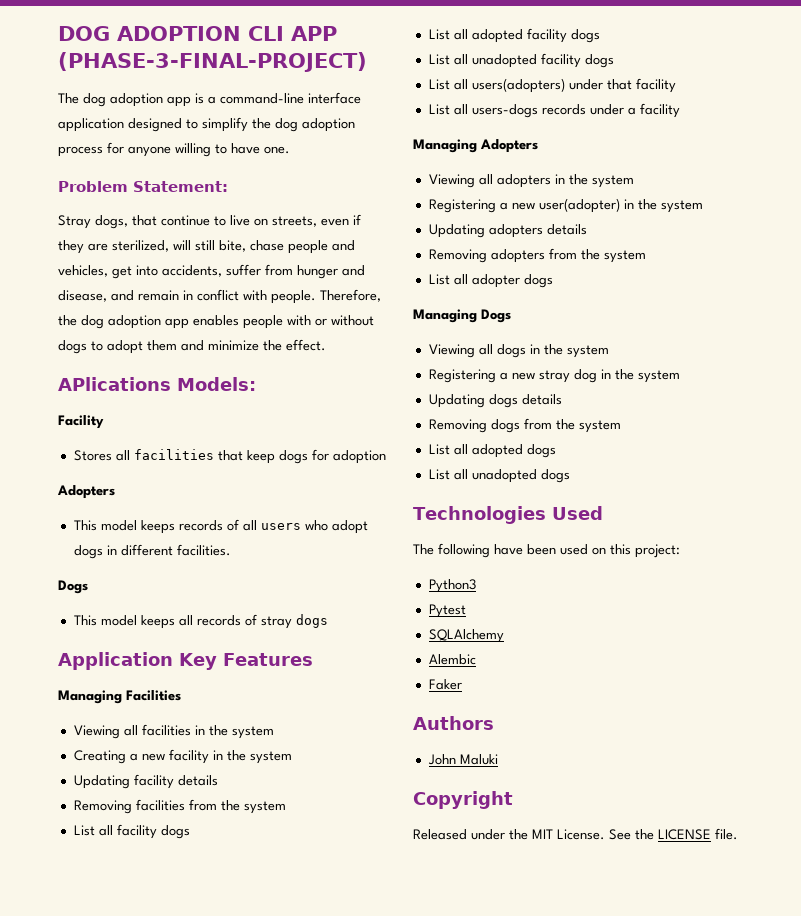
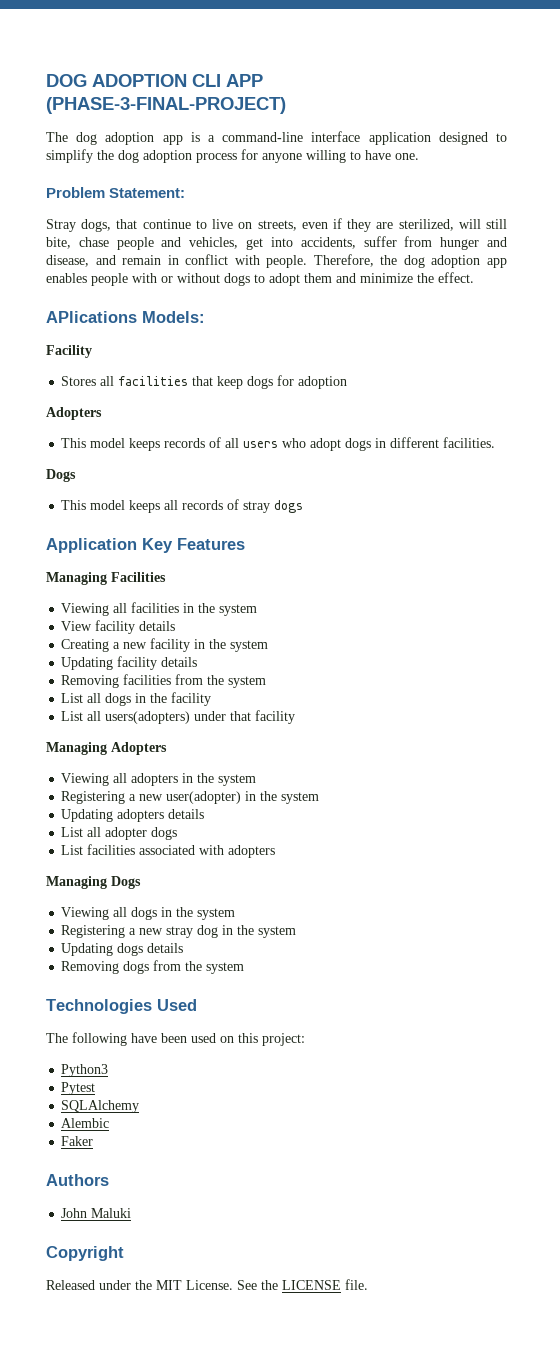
(274, 732) none -> [61,620,176,634] // View facility details
[116,824,190,839] [428,28,600,43] [428,53,614,68] facility dogs // List all adopted facility dogs // List all unadopted facility dogs -> [105,692,212,706] dogs in the facility
[428,103,680,118] // List all users-dogs records under a facility -> (296, 717) none
[428,248,646,263] // Removing adopters from the system -> (205, 814) none
(553, 281) none -> [61,844,276,858] // List facilities associated with adopters
[428,444,556,458] [428,469,570,483] // List all adopted dogs // List all unadopted dogs -> (245, 968) none

